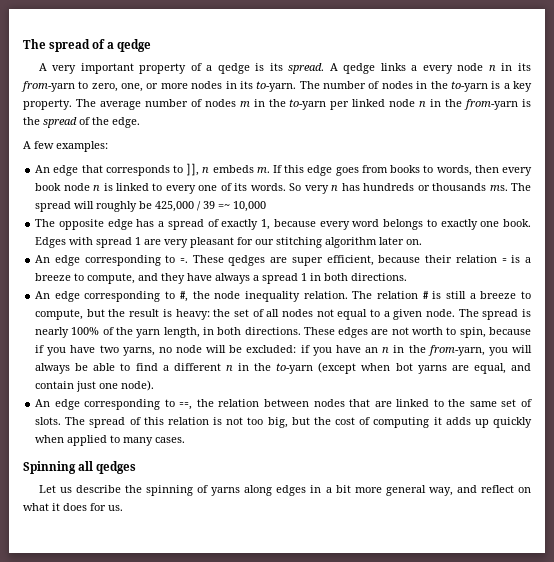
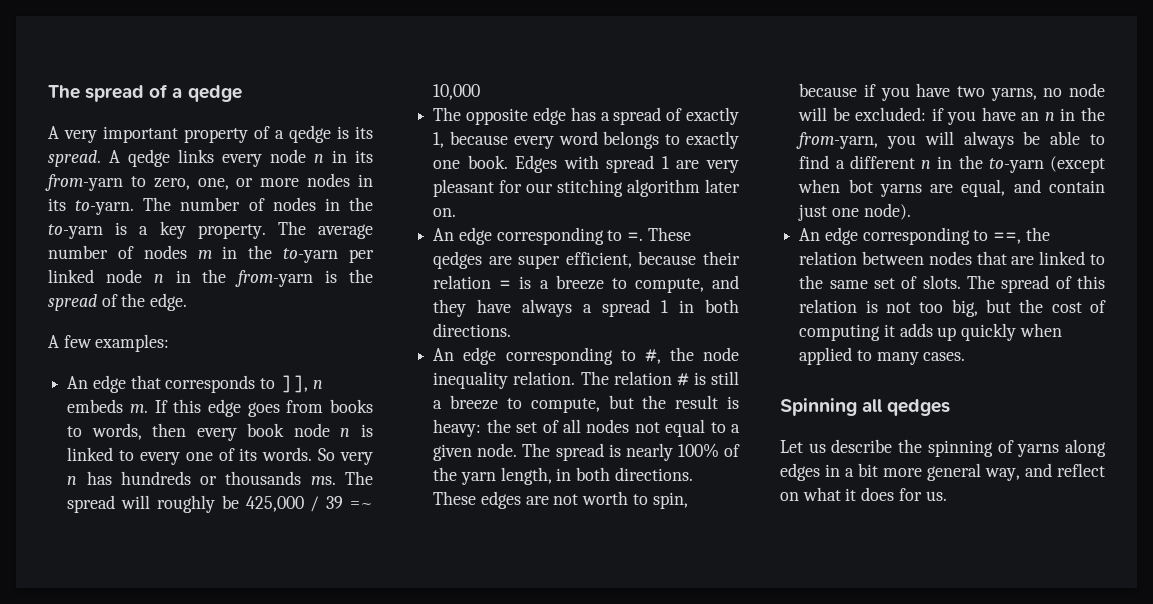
[411,65,418,71] a -> (214, 156) none

